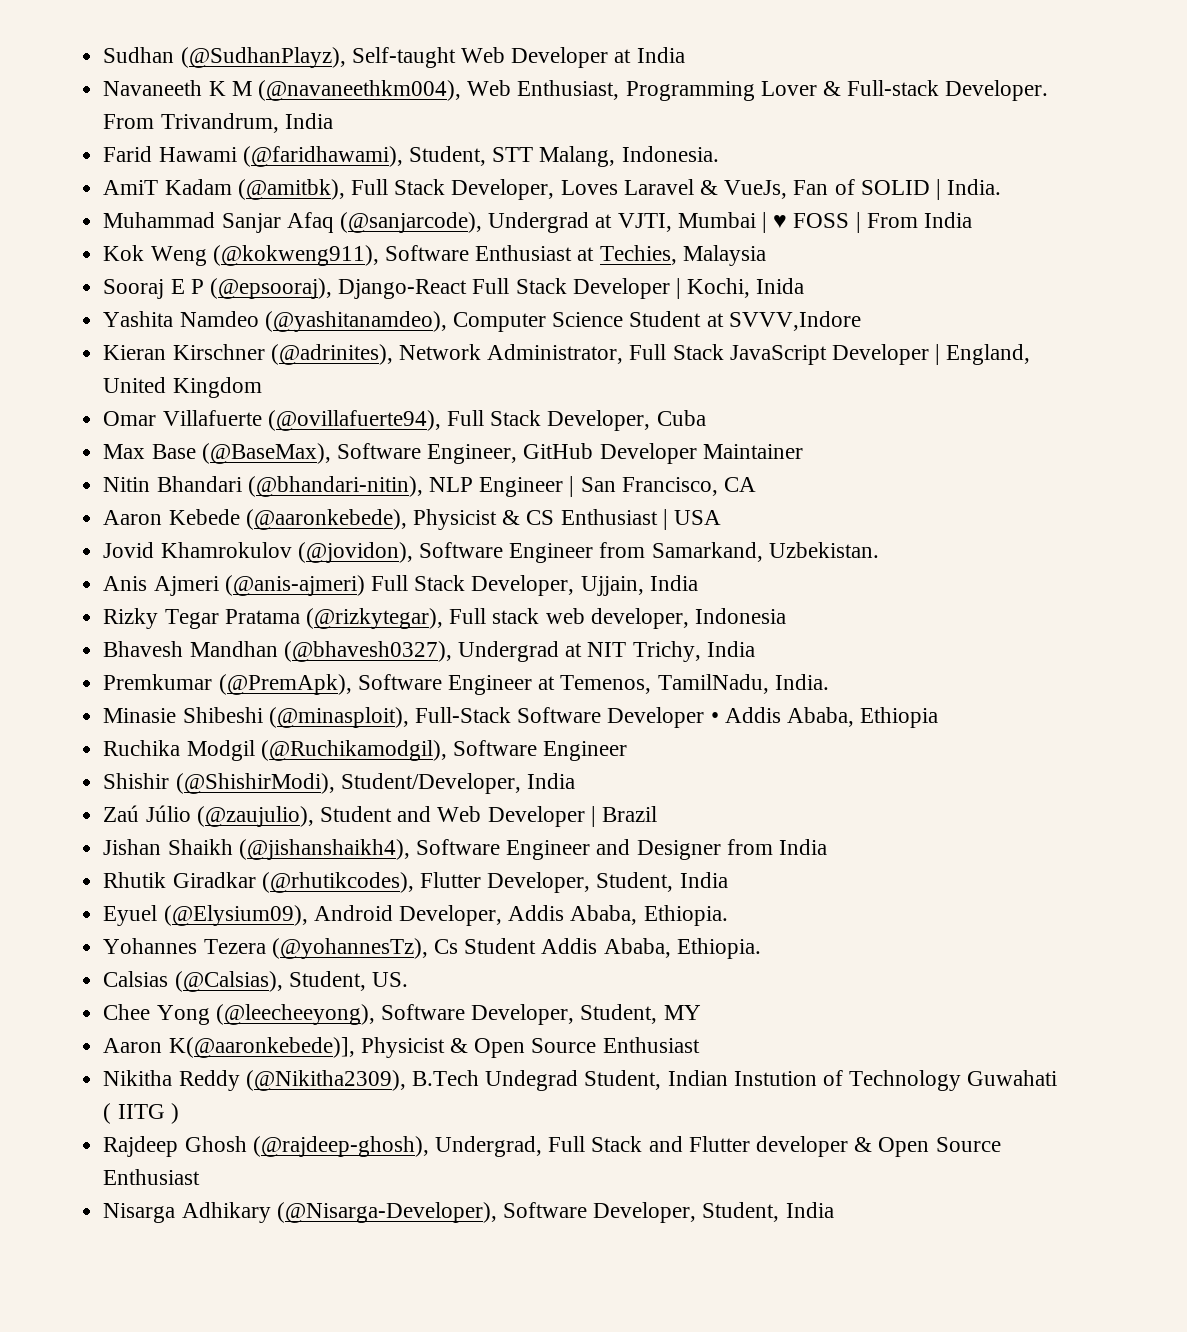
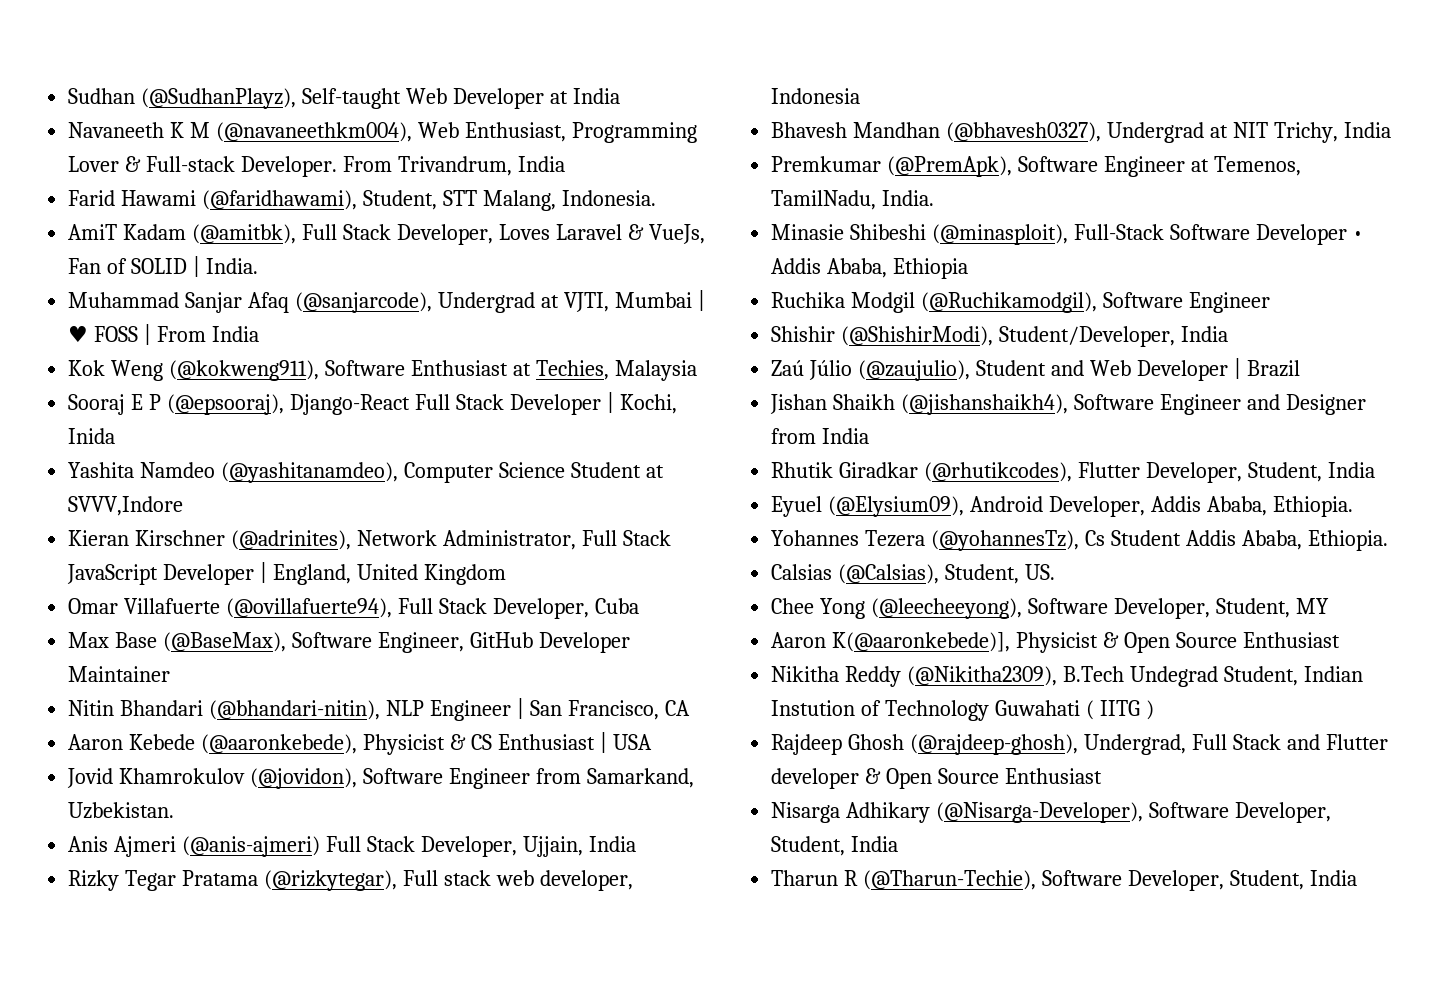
(834, 1210) none -> [771,870,1357,891] // Tharun R (@Tharun-Techie), Software Developer, Student, India

